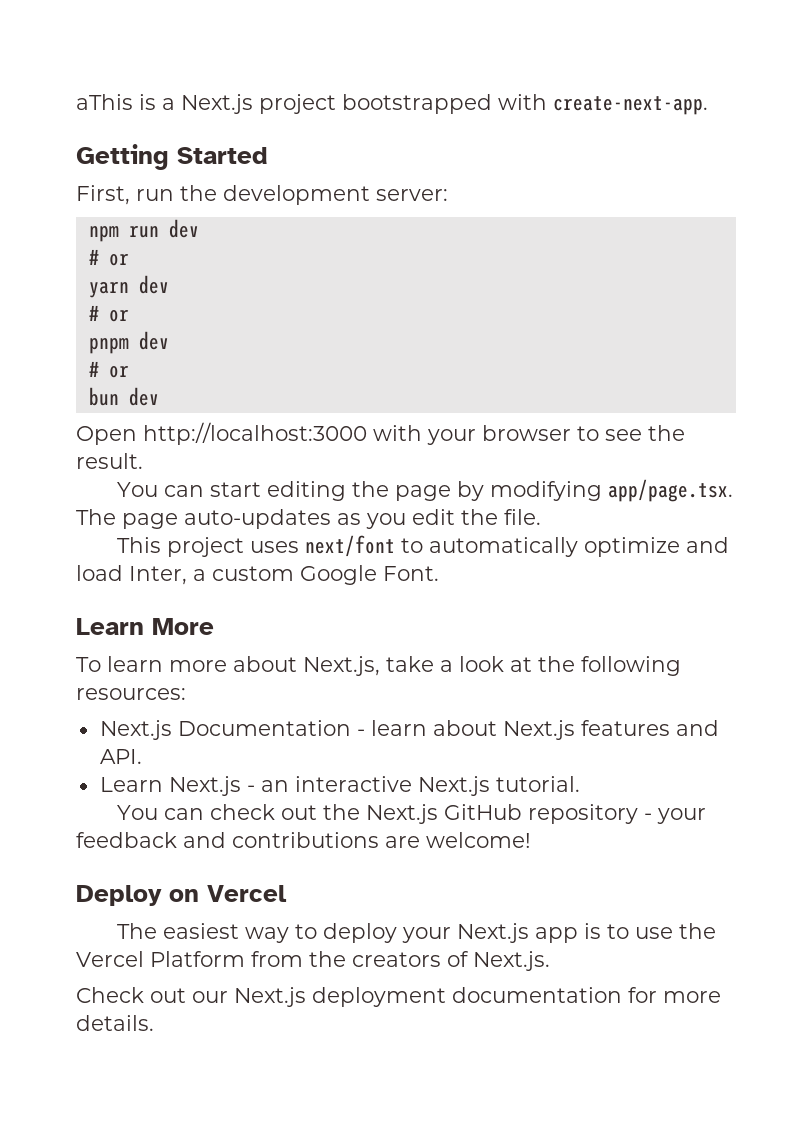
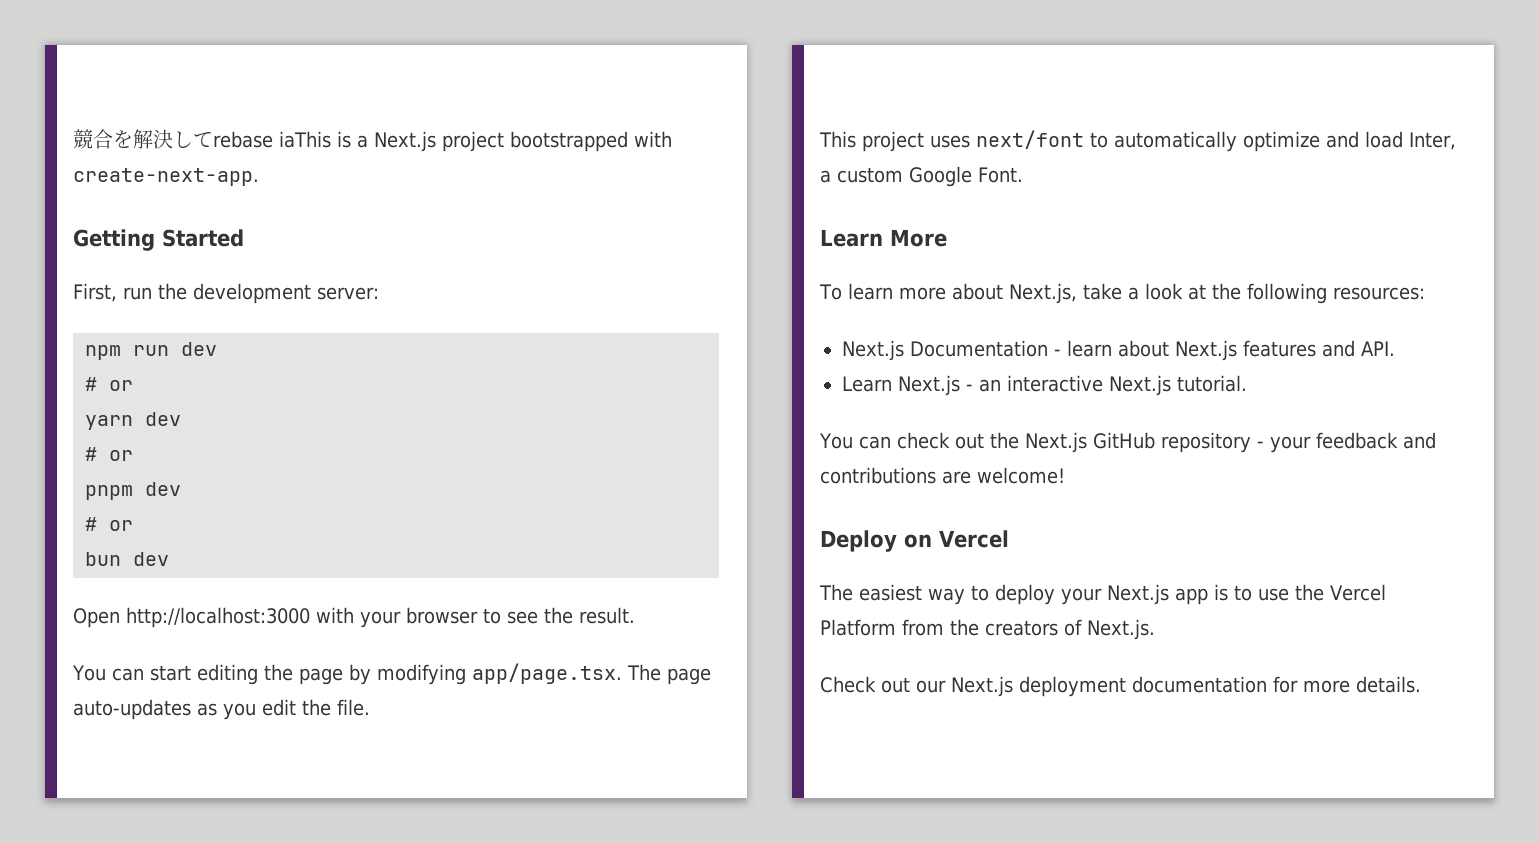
[76,94,133,110] aThis -> [73,129,331,149] 競合を解決してrebase iaThis

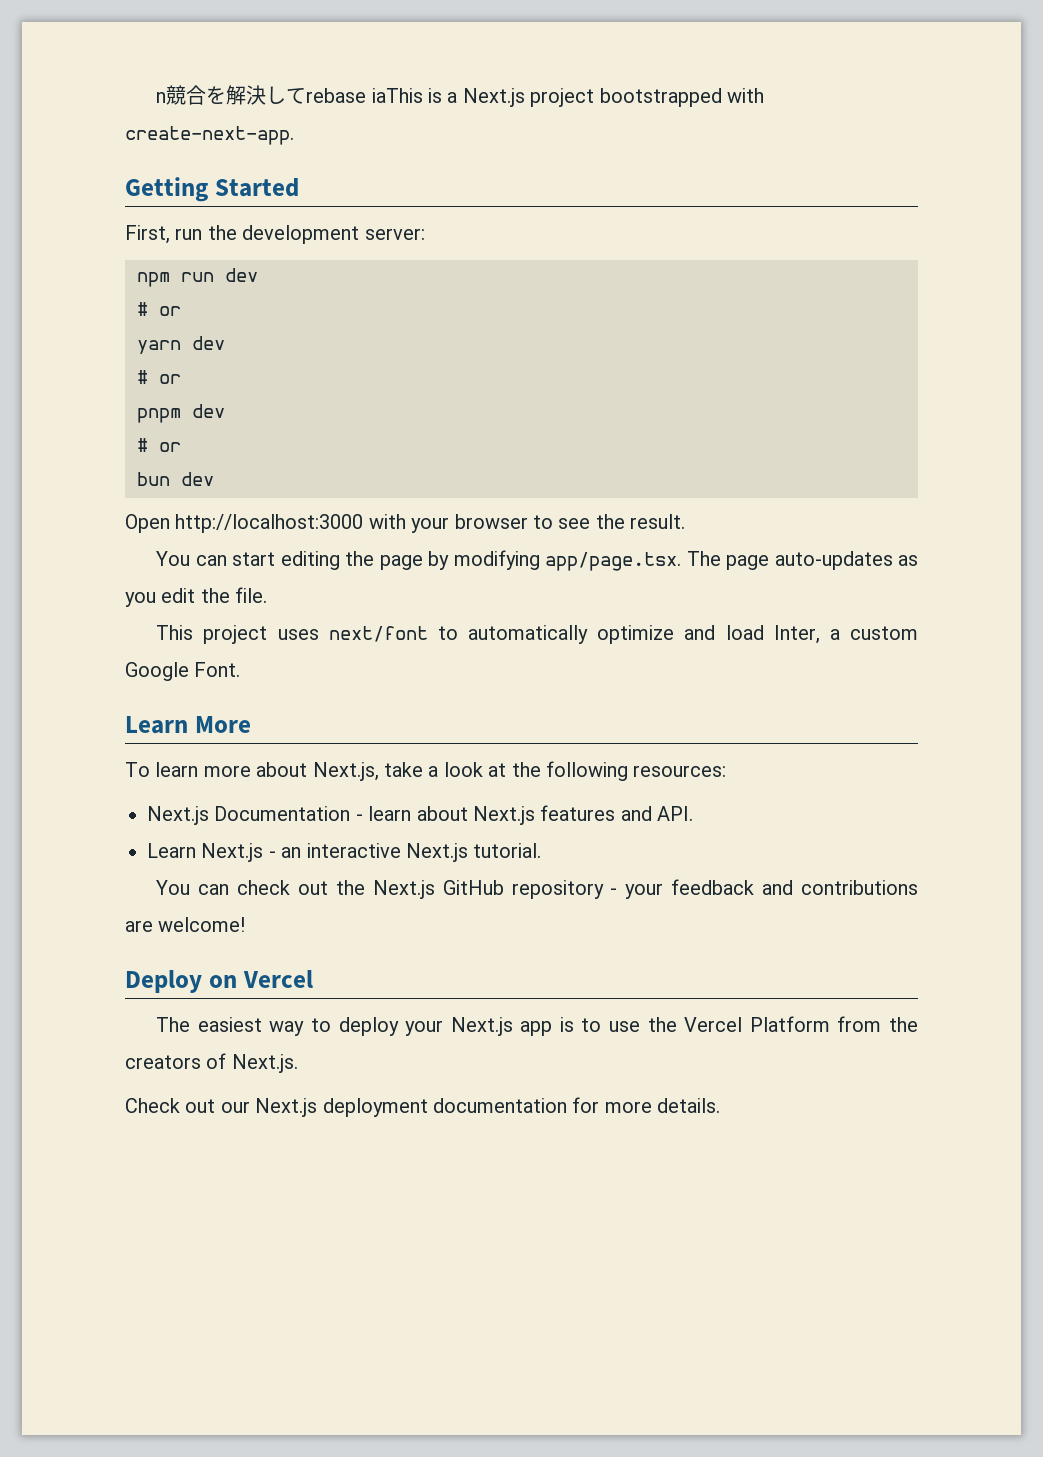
(73, 139) none -> [156,92,167,103] n

